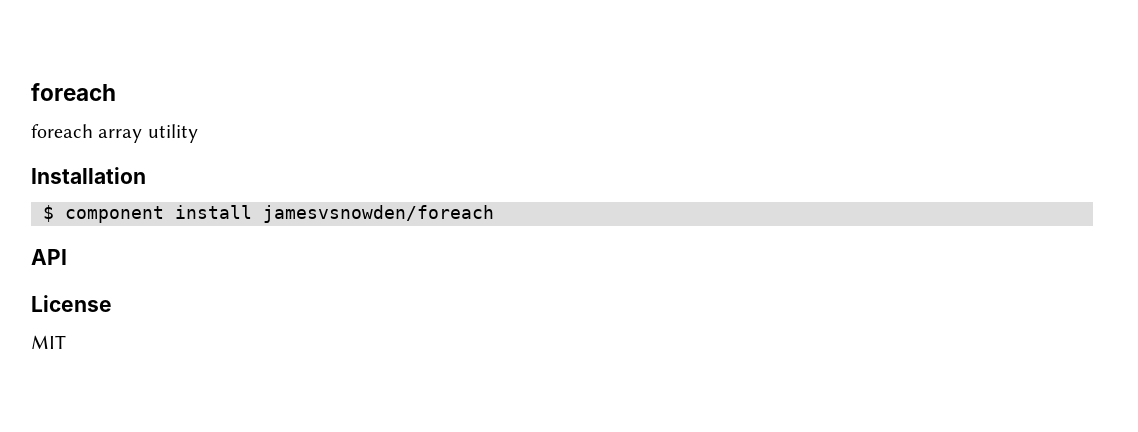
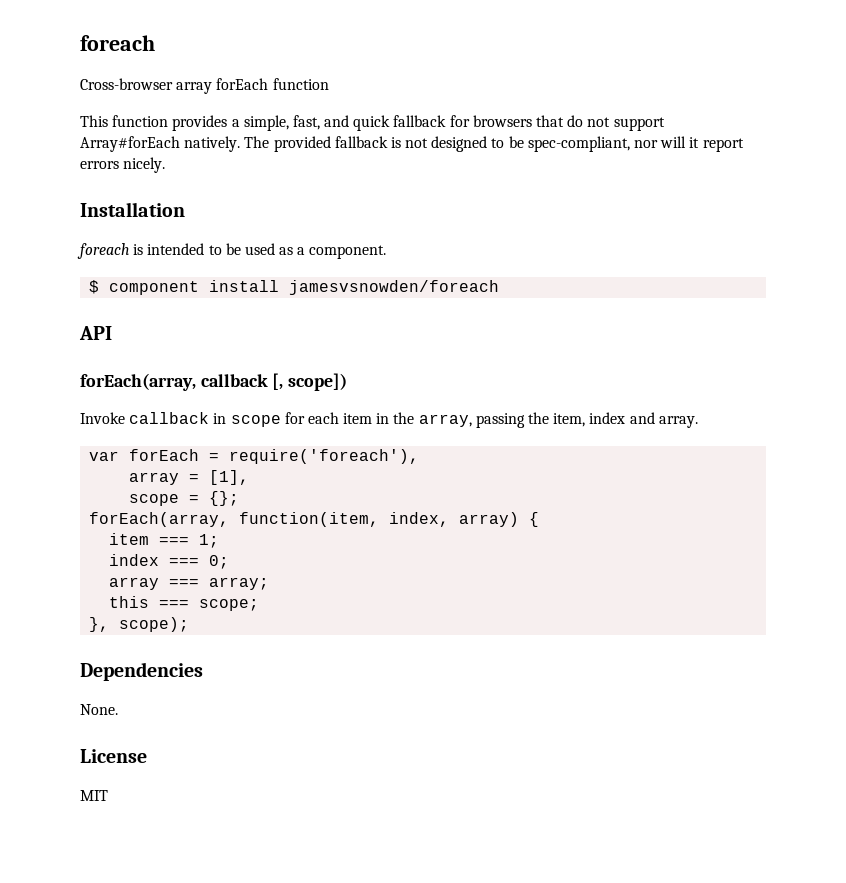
[31,124,198,143] [31,167,146,184] foreach array utility // Installation -> [80,78,329,94] [80,115,665,131] [80,136,744,152] [80,157,166,173] [80,202,185,217] [77,243,387,259] Cross-browser array forEach function // This function provides a simple, fast, and quick fallback for browsers that do not support Array#forEach natively. The provided fallback is not designed to be spec-compliant, nor will it report errors nicely. // Installation // foreach is intended to be used as a component.
(67, 257) none -> [80,373,348,391] [80,412,698,428] [89,449,420,464] [129,470,250,485] [129,491,240,506] [89,512,540,527] [109,533,220,548] [109,554,230,569] [109,577,270,590] [109,596,260,611] [89,617,190,632] [80,662,203,681] [80,704,118,715] // forEach(array, callback [, scope]) // Invoke callback in scope for each item in the array, passing the item, index and array. // var forEach = require('foreach'), // array = [1], // scope = {}; // forEach(array, function(item, index, array) { // item === 1; // index === 0; // array === array; // this === scope; // }, scope); // Dependencies // None.

